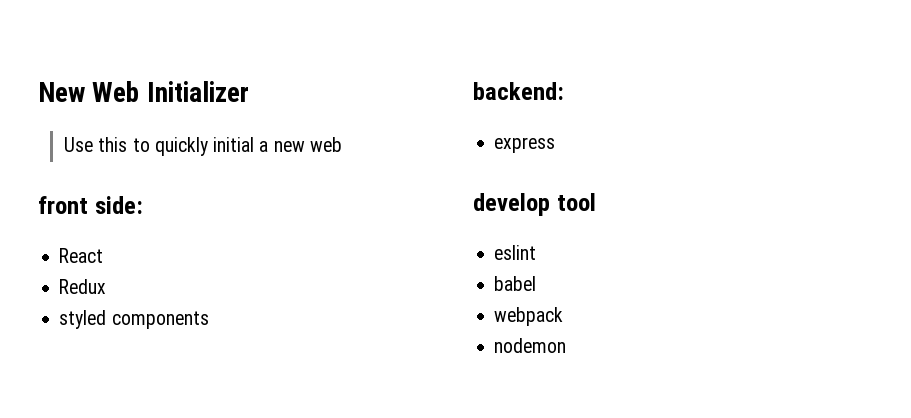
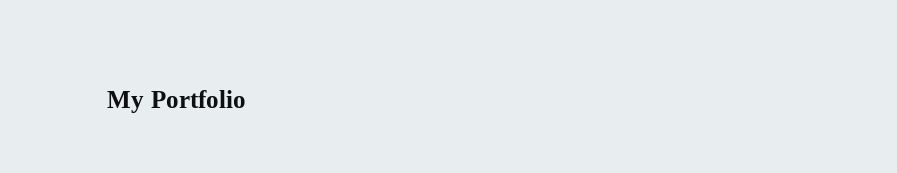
[38,81,249,102] [63,137,342,156] [38,196,143,214] [59,248,104,263] [59,279,107,294] [59,310,209,329] [473,82,564,100] [494,137,556,153] [473,193,596,216] [494,245,537,260] [494,276,537,291] [494,307,564,326] [494,338,567,353] New Web Initializer // Use this to quickly initial a new web // front side: // React // Redux // styled components // backend: // express // develop tool // eslint // babel // webpack // nodemon -> [107,90,246,113] My Portfolio

